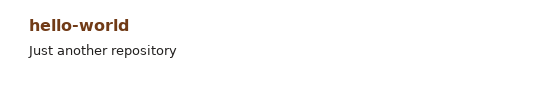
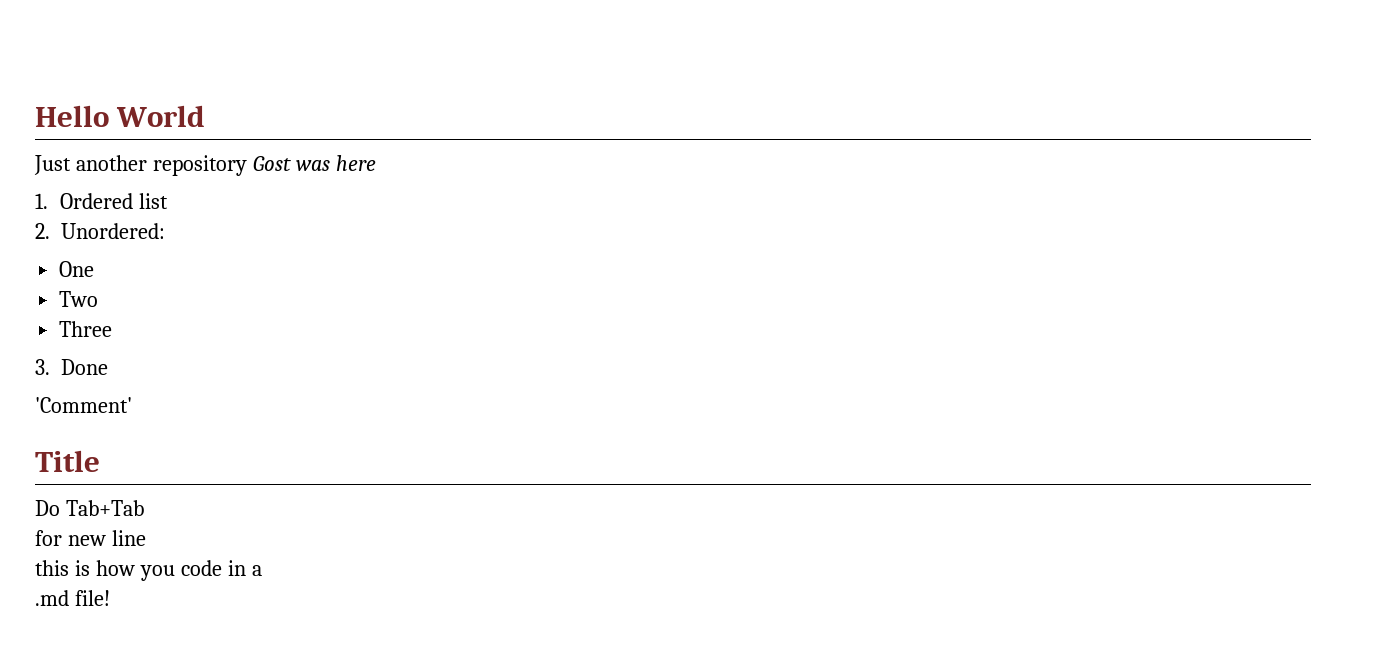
[29,19,129,31] hello-world -> [35,105,206,127] Hello World
(177, 51) none -> [252,155,376,171] [35,193,169,209] [35,223,165,239] [59,261,95,277] [59,291,99,307] [59,321,113,337] [35,359,108,375] [35,397,132,413] [35,450,100,472] [35,500,144,516] [35,530,146,546] [35,560,262,581] [35,590,110,606] Gost was here // 1. Ordered list // 2. Unordered: // One // Two // Three // 3. Done // 'Comment' // Title // Do Tab+Tab // for new line // this is how you code in a // .md file!

